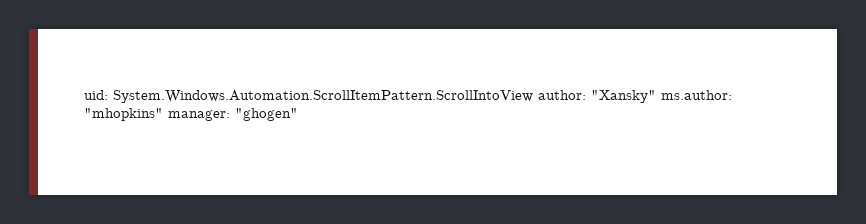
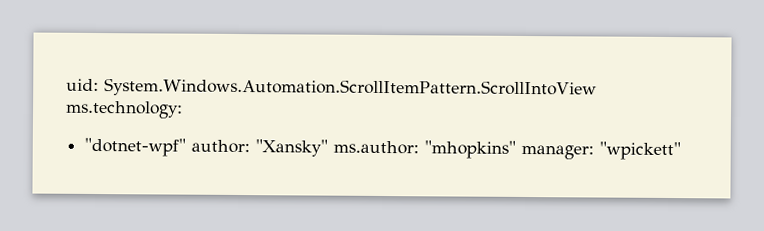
(533, 96) none -> [65,100,183,119] [84,137,187,157] ms.technology: // "dotnet-wpf"
[235,108,298,121] "ghogen" -> [599,141,682,161] "wpickett"

